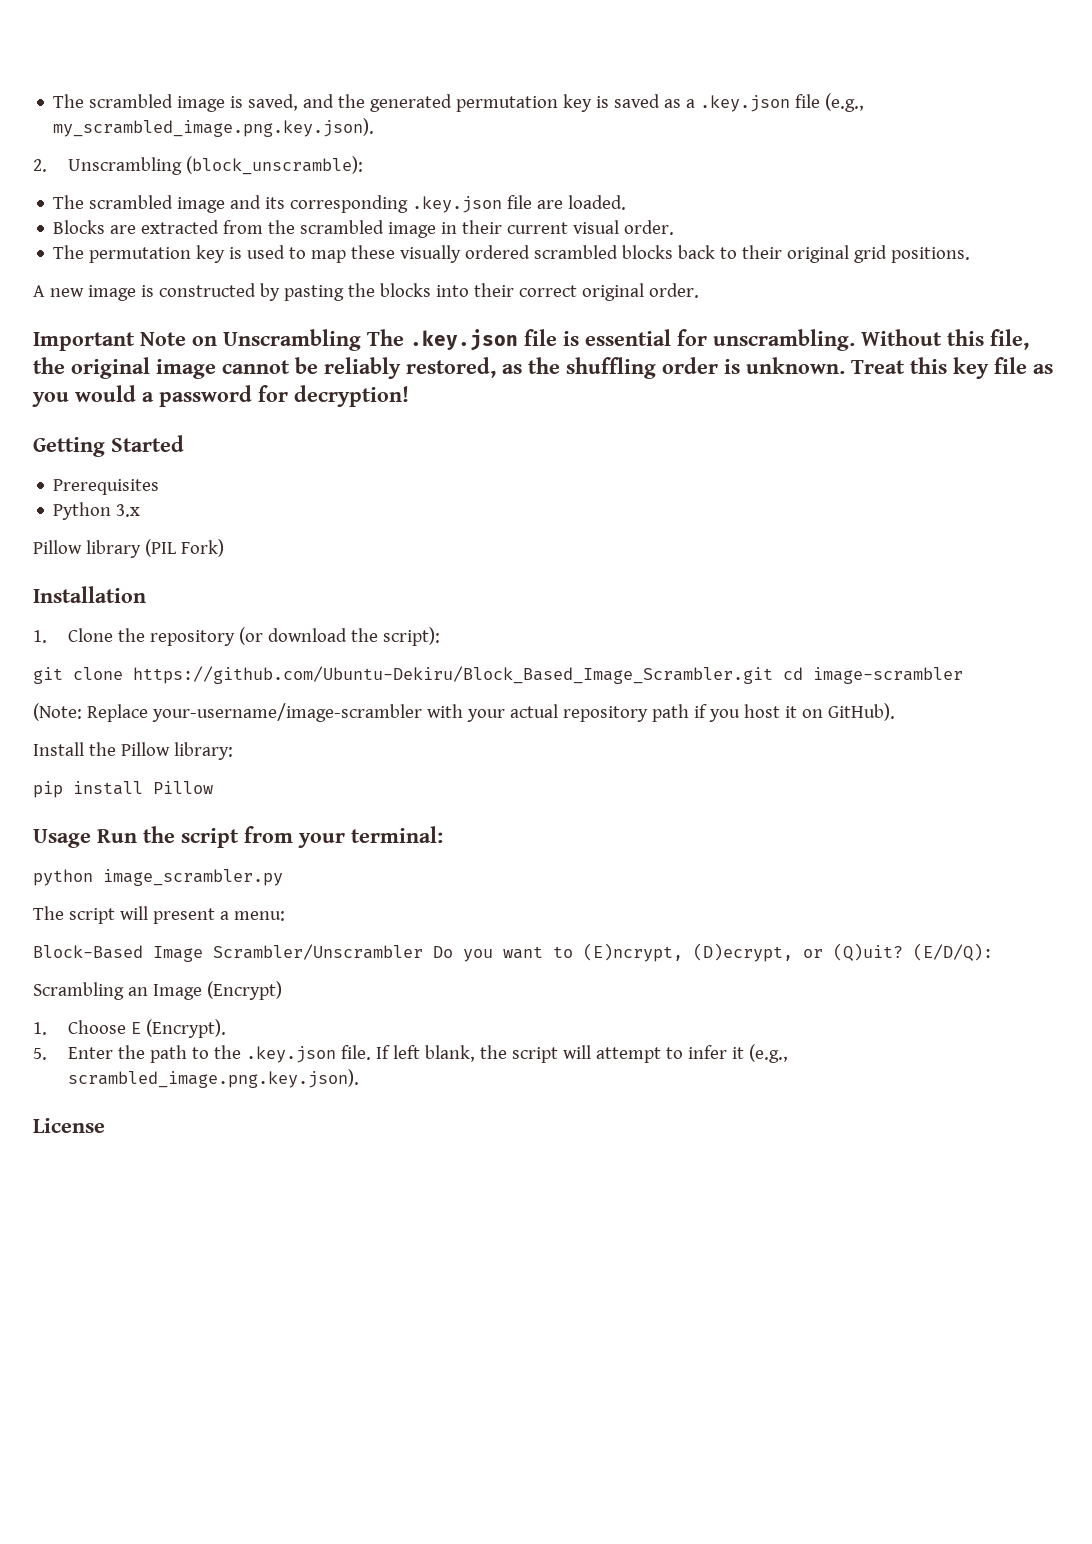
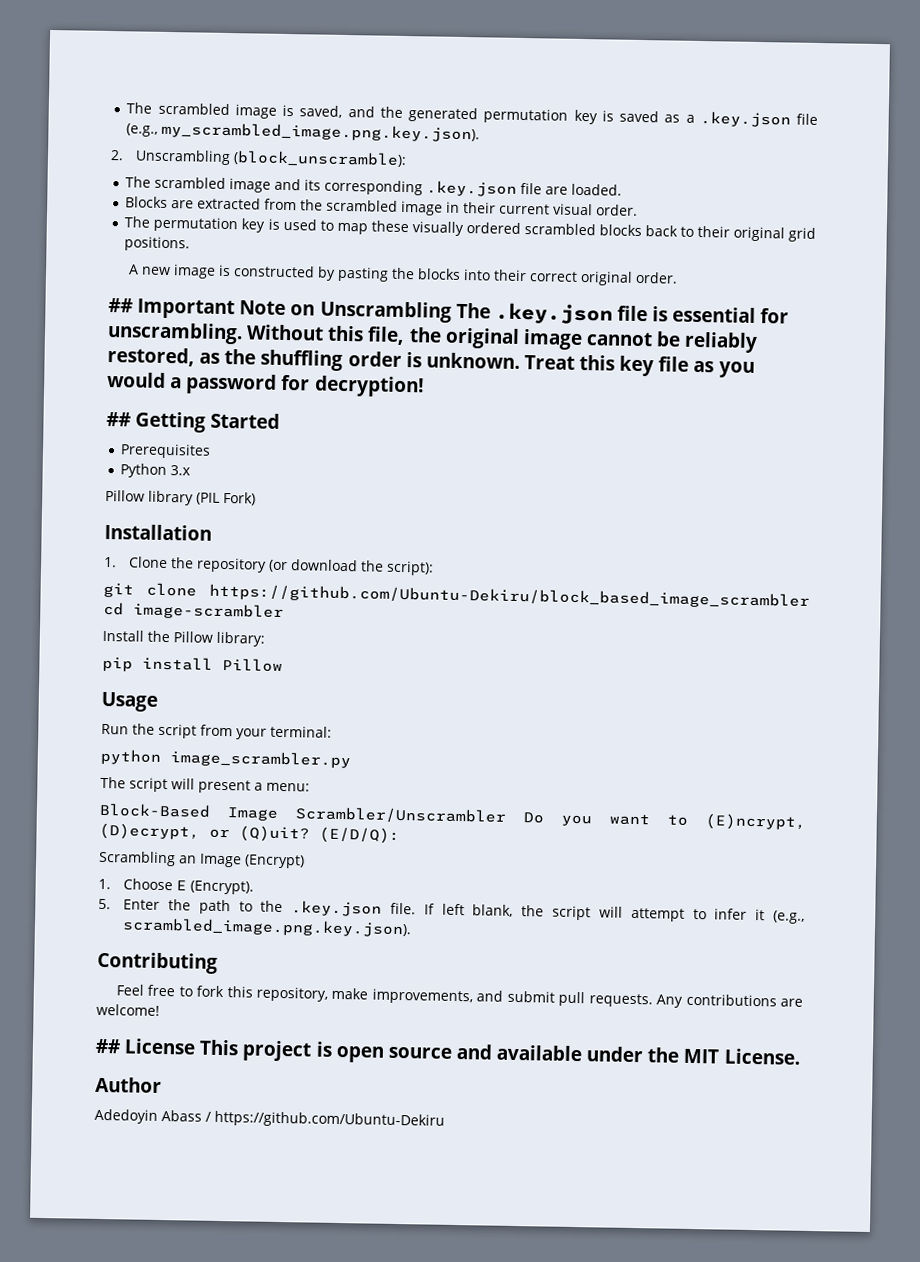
(699, 290) none -> [108,298,133,313] ##
(409, 396) none -> [106,411,131,427] ##
[133,666,773,684] https://github.com/Ubuntu-Dekiru/Block_Based_Image_Scrambler.git -> [209,583,810,609] https://github.com/Ubuntu-Dekiru/block_based_image_scrambler
[33,703,895,722] // (Note: Replace your-username/image-scrambler with your actual repository path if you host it on GitHub). -> (284, 611) none
(91, 838) none -> (158, 701) //
[33,1118,105,1133] License -> [97,951,218,974] [115,984,804,1008] [96,1003,160,1016] [95,1038,800,1065] [95,1076,162,1094] [94,1108,445,1129] Contributing // Feel free to fork this repository, make improvements, and submit pull requests. Any contributions are welcome! // ## License This project is open source and available under the MIT License. // Author // Adedoyin Abass / https://github.com/Ubuntu-Dekiru

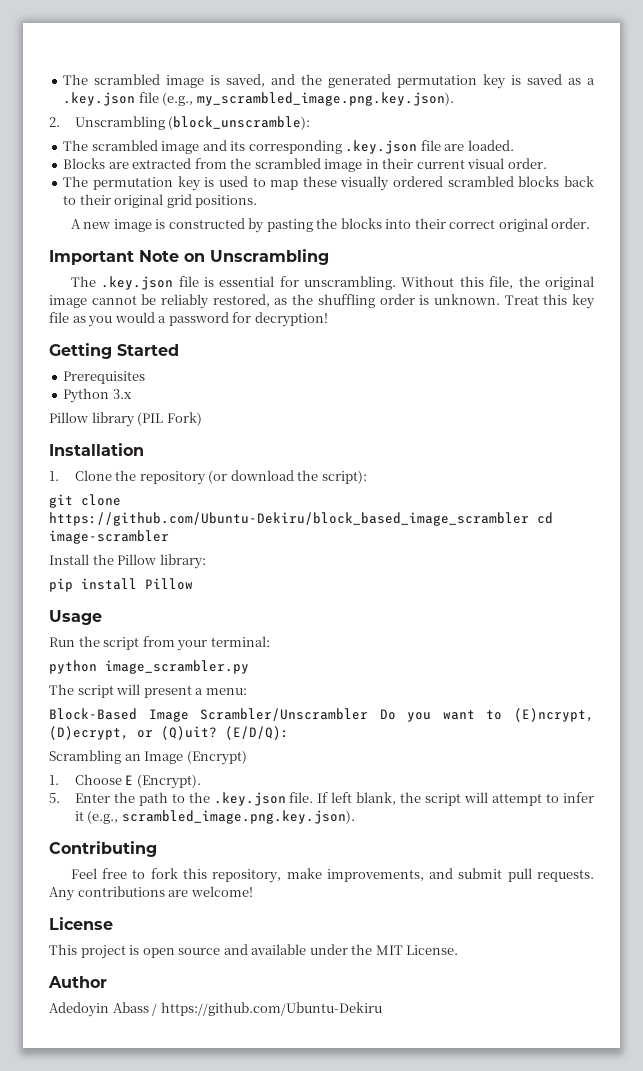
[108,298,133,313] ## -> (591, 223) none
(452, 311) none -> (329, 257) //
[106,411,131,427] ## -> (328, 319) none
[95,1038,121,1054] ## -> (253, 891) none
(197, 1046) none -> (113, 923) //

